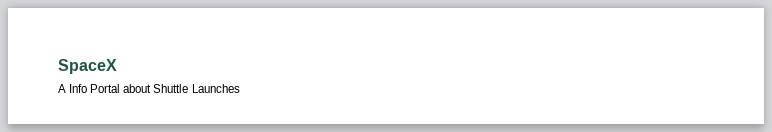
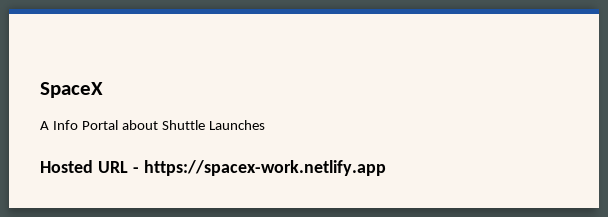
(240, 88) none -> [40,160,386,176] // Hosted URL - https://spacex-work.netlify.app

